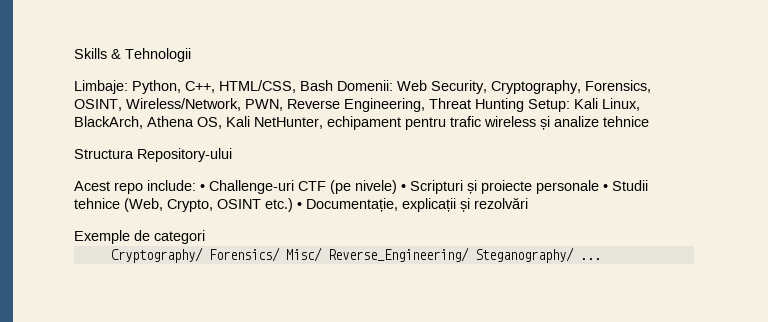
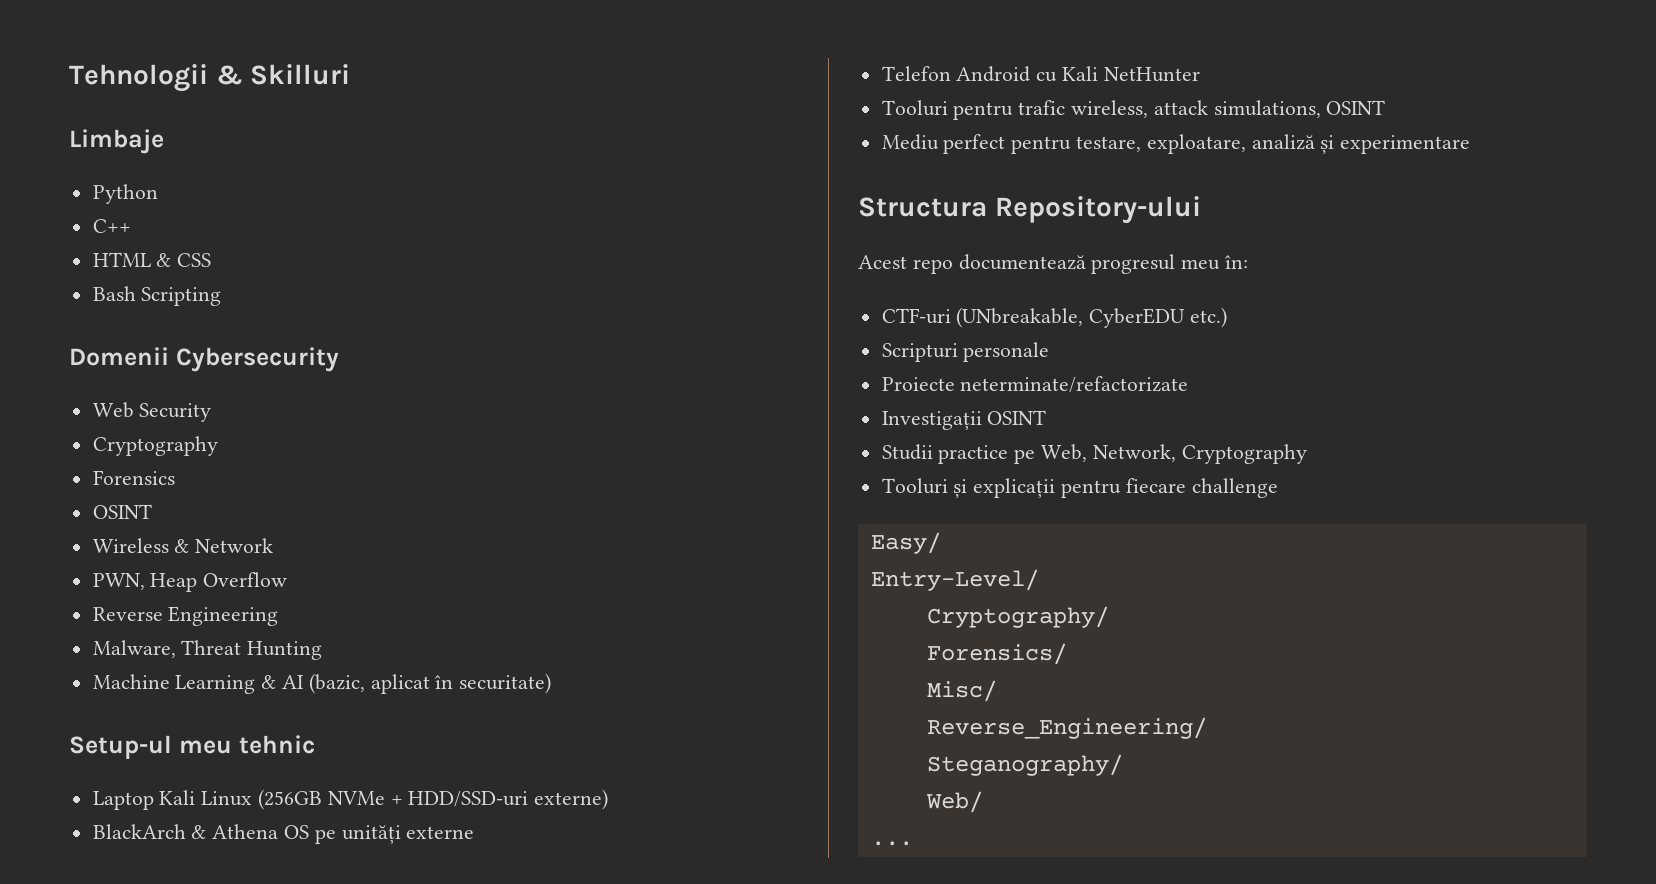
[74,48,191,62] [74,80,651,94] [74,98,640,112] [74,116,649,130] [74,148,232,162] [74,180,648,194] [74,197,528,212] [74,230,205,244] Skills & Tehnologii // Limbaje: Python, C++, HTML/CSS, Bash Domenii: Web Security, Cryptography, Forensics, OSINT, Wireless/Network, PWN, Reverse Engineering, Threat Hunting Setup: Kali Linux, BlackArch, Athena OS, Kali NetHunter, echipament pentru trafic wireless și analize tehnice // Structura Repository-ului // Acest repo include: • Challenge-uri CTF (pe nivele) • Scripturi și proiecte personale • Studii tehnice (Web, Crypto, OSINT etc.) • Documentație, explicații și rezolvări // Exemple de categori -> [69,64,351,92] [69,129,164,154] [92,184,158,204] [92,219,131,233] [92,252,212,267] [92,286,222,306] [69,347,339,372] [92,402,212,422] [92,436,218,456] [92,470,175,485] [92,504,152,519] [92,538,274,553] [92,572,288,592] [92,606,279,626] [92,640,323,660] [92,673,552,694] [69,735,315,759] [92,789,609,810] [92,824,475,844] [881,66,1200,82] [881,100,1386,120] [881,134,1471,154] [858,196,1201,224] [858,254,1249,274] [881,307,1228,328] [881,342,1050,362] [881,376,1189,393] [881,410,1047,430] [881,444,1307,464] [881,478,1278,498] [870,532,941,554] [870,569,1039,591] Tehnologii & Skilluri // Limbaje // Python // C++ // HTML & CSS // Bash Scripting // Domenii Cybersecurity // Web Security // Cryptography // Forensics // OSINT // Wireless & Network // PWN, Heap Overflow // Reverse Engineering // Malware, Threat Hunting // Machine Learning & AI (bazic, aplicat în securitate) // Setup-ul meu tehnic // Laptop Kali Linux (256GB NVMe + HDD/SSD-uri externe) // BlackArch & Athena OS pe unități externe // Telefon Android cu Kali NetHunter // Tooluri pentru trafic wireless, attack simulations, OSINT // Mediu perfect pentru testare, exploatare, analiză și experimentare // Structura Repository-ului // Acest repo documentează progresul meu în: // CTF-uri (UNbreakable, CyberEDU etc.) // Scripturi personale // Proiecte neterminate/refactorizate // Investigații OSINT // Studii practice pe Web, Network, Cryptography // Tooluri și explicații pentru fiecare challenge // Easy/ // Entry-Level/
(203, 255) none -> (1109, 617) //
(280, 254) none -> (1067, 654) //
(322, 254) none -> (997, 691) //
(469, 254) none -> (1207, 728) //
(574, 255) none -> [925,791,983,813] // Web/ //

